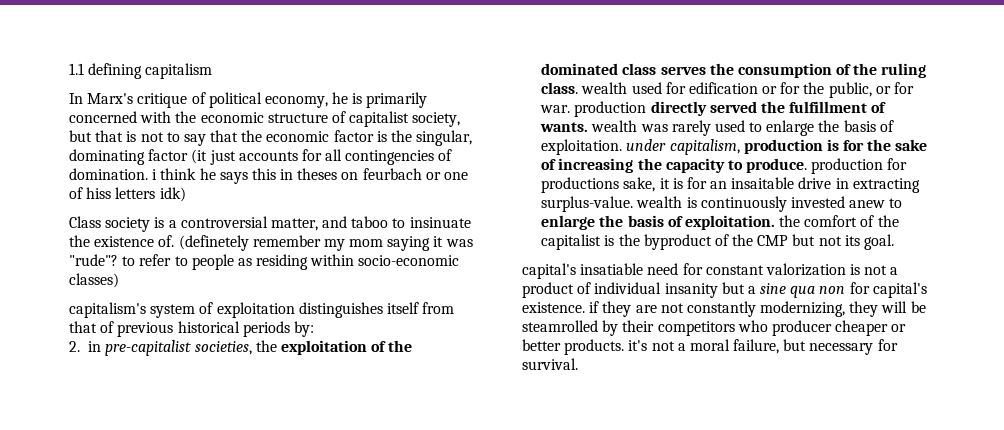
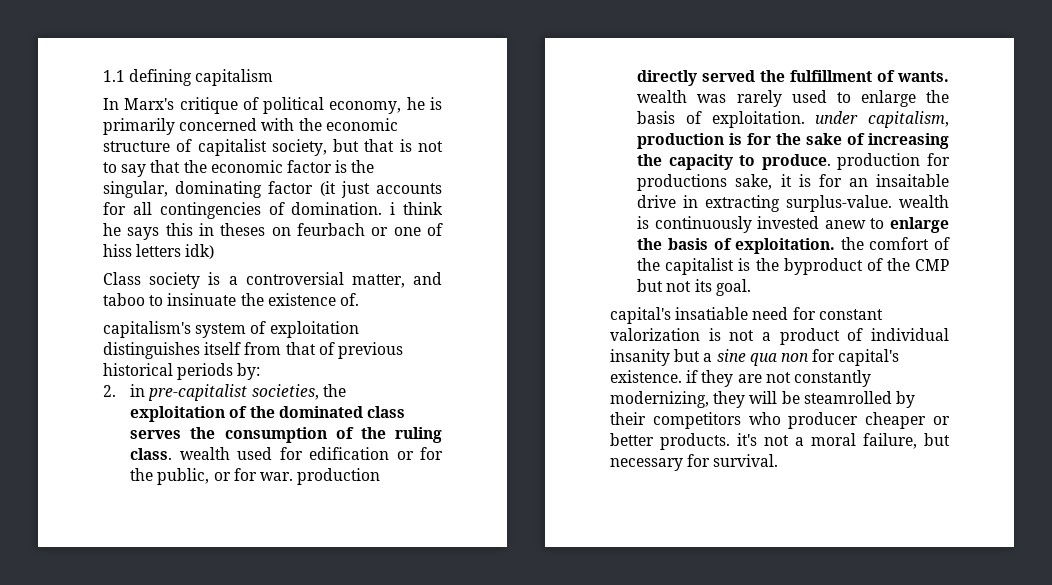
[178,235,473,251] [69,254,460,270] [69,273,119,288] (definetely remember my mom saying it was "rude"? to refer to people as residing within socio-economic classes) -> (359, 299) none

